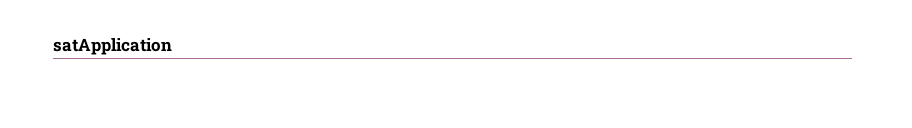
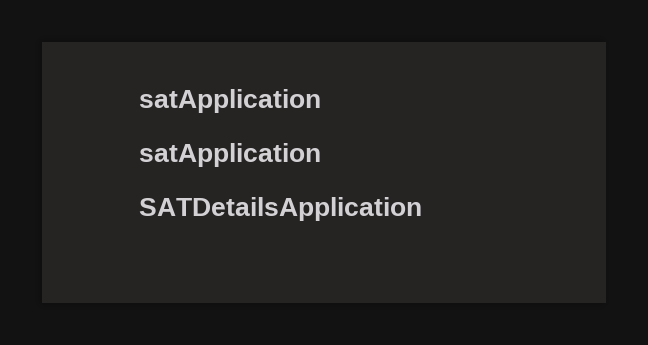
[53,38,172,55] satApplication -> [139,89,321,113] [139,143,321,167] [139,197,422,221] satApplication // satApplication // SATDetailsApplication

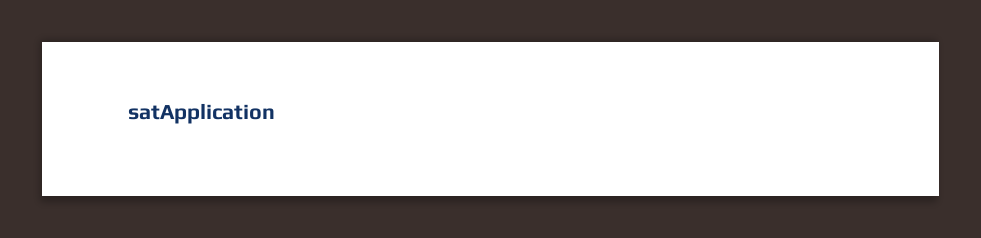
[139,89,321,113] [139,143,321,167] [139,197,422,221] satApplication // satApplication // SATDetailsApplication -> [128,103,275,124] satApplication

